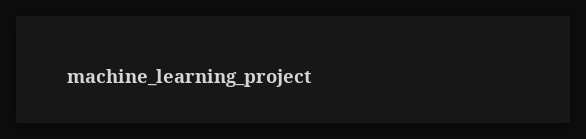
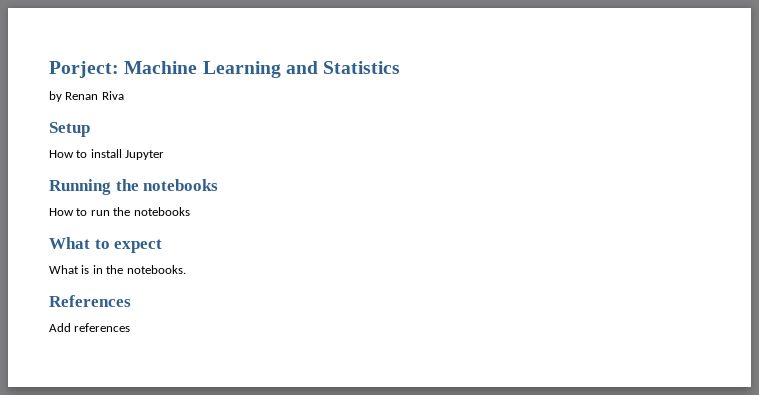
[67,69,312,87] machine_learning_project -> [49,61,401,78] [49,91,124,102] [49,122,90,137] [49,149,165,160] [49,179,219,195] [49,207,190,216] [49,237,163,253] [49,265,186,274] [49,295,131,307] [49,323,131,332] Porject: Machine Learning and Statistics // by Renan Riva // Setup // How to install Jupyter // Running the notebooks // How to run the notebooks // What to expect // What is in the notebooks. // References // Add references

